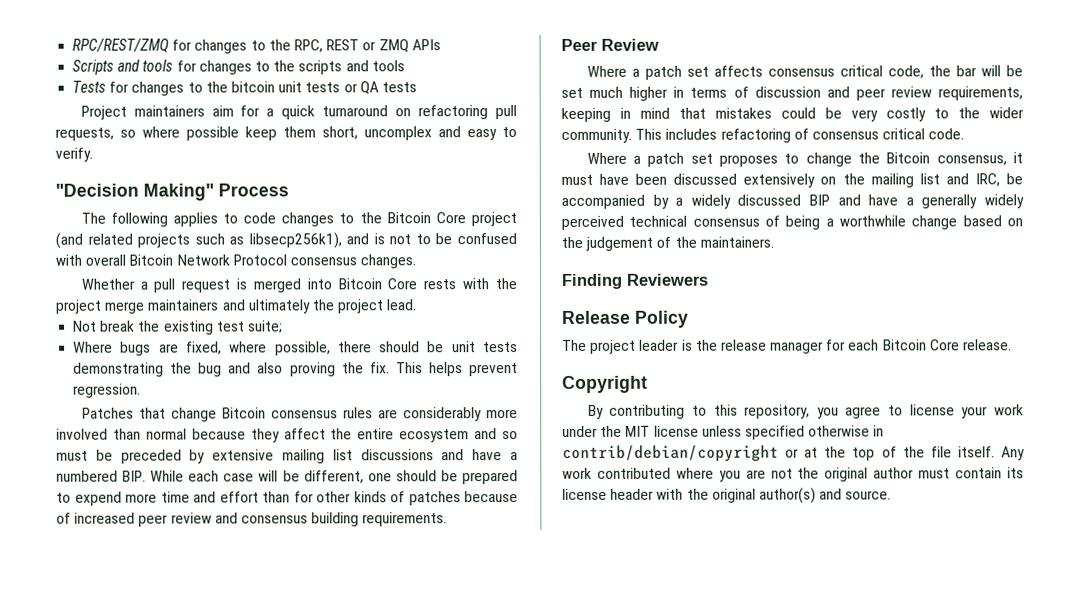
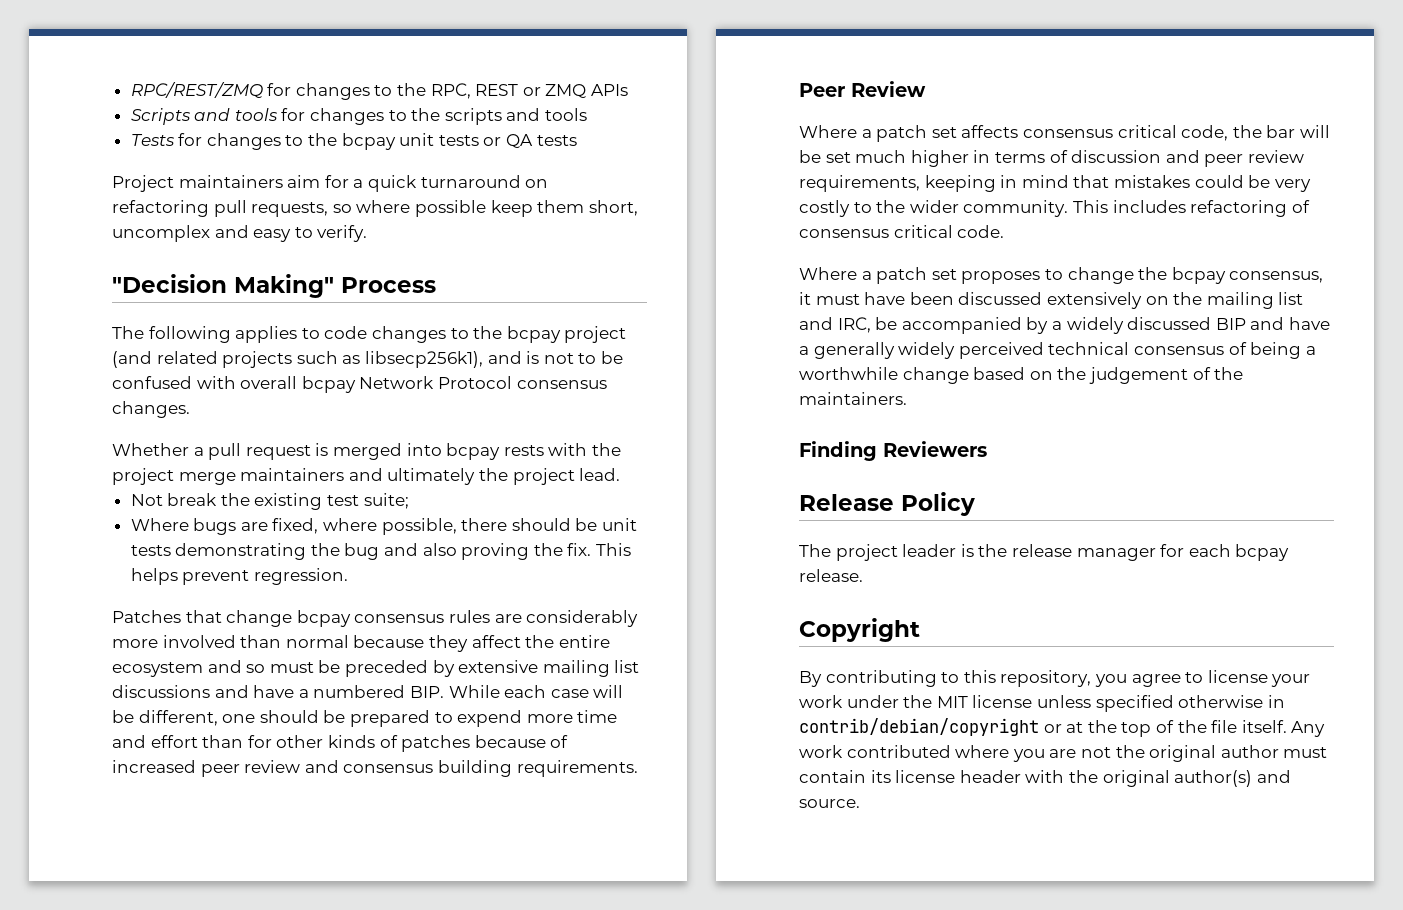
[230,81,275,93] bitcoin -> [341,133,396,150] bcpay
[386,212,466,224] Bitcoin Core -> [506,326,561,343] bcpay
[129,254,174,266] Bitcoin -> [301,376,356,393] bcpay
[337,278,418,290] Bitcoin Core -> [446,443,501,460] bcpay
[221,407,266,419] Bitcoin -> [296,610,351,627] bcpay
[886,152,931,164] Bitcoin -> [1171,267,1226,284] bcpay
[882,339,960,351] Bitcoin Core -> [1235,544,1290,561] bcpay

